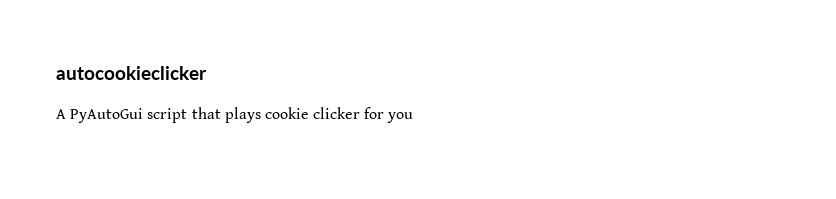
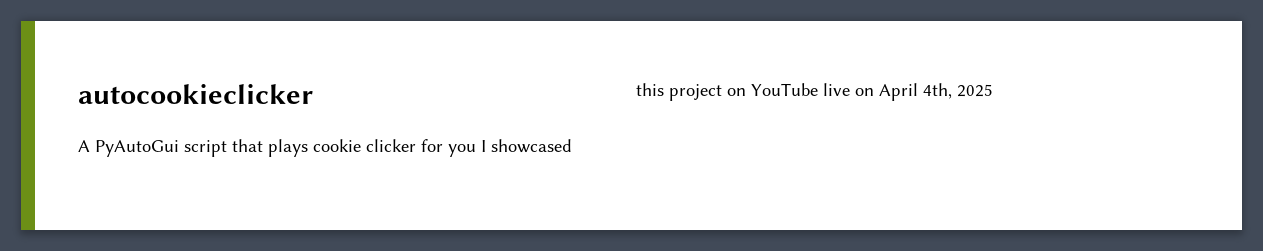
(414, 117) none -> [481,139,572,153] [636,83,993,101] I showcased this project on YouTube live on April 4th, 2025

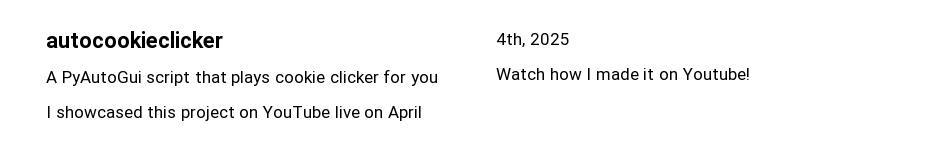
(476, 150) none -> (438, 80) //
(993, 90) none -> [496,68,750,80] // Watch how I made it on Youtube!

